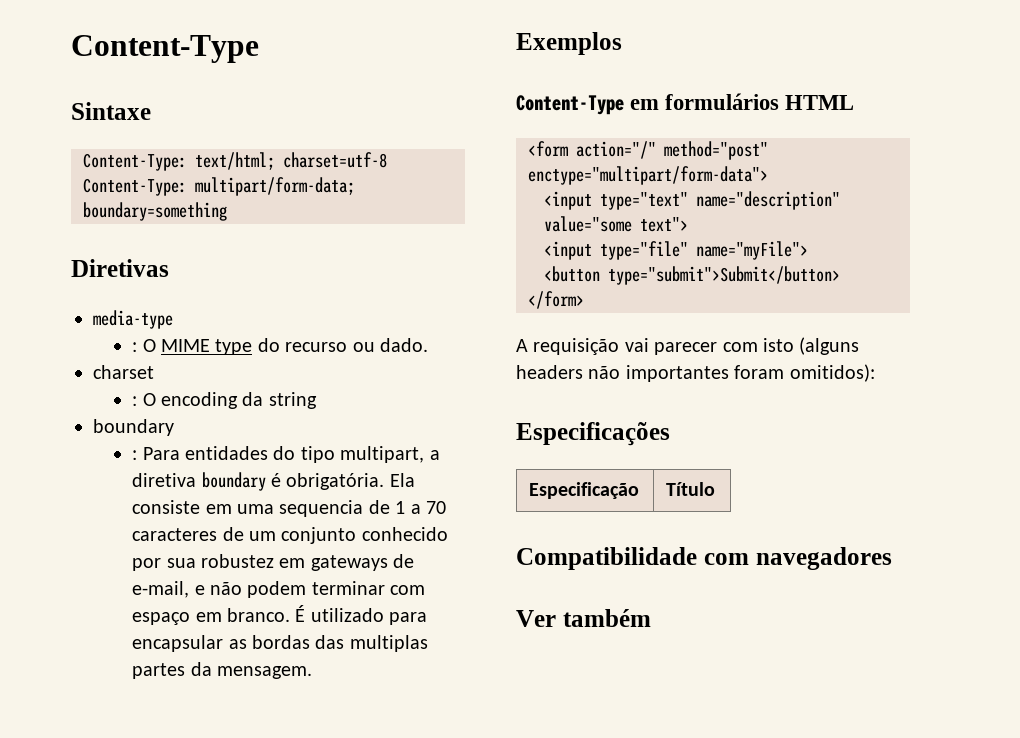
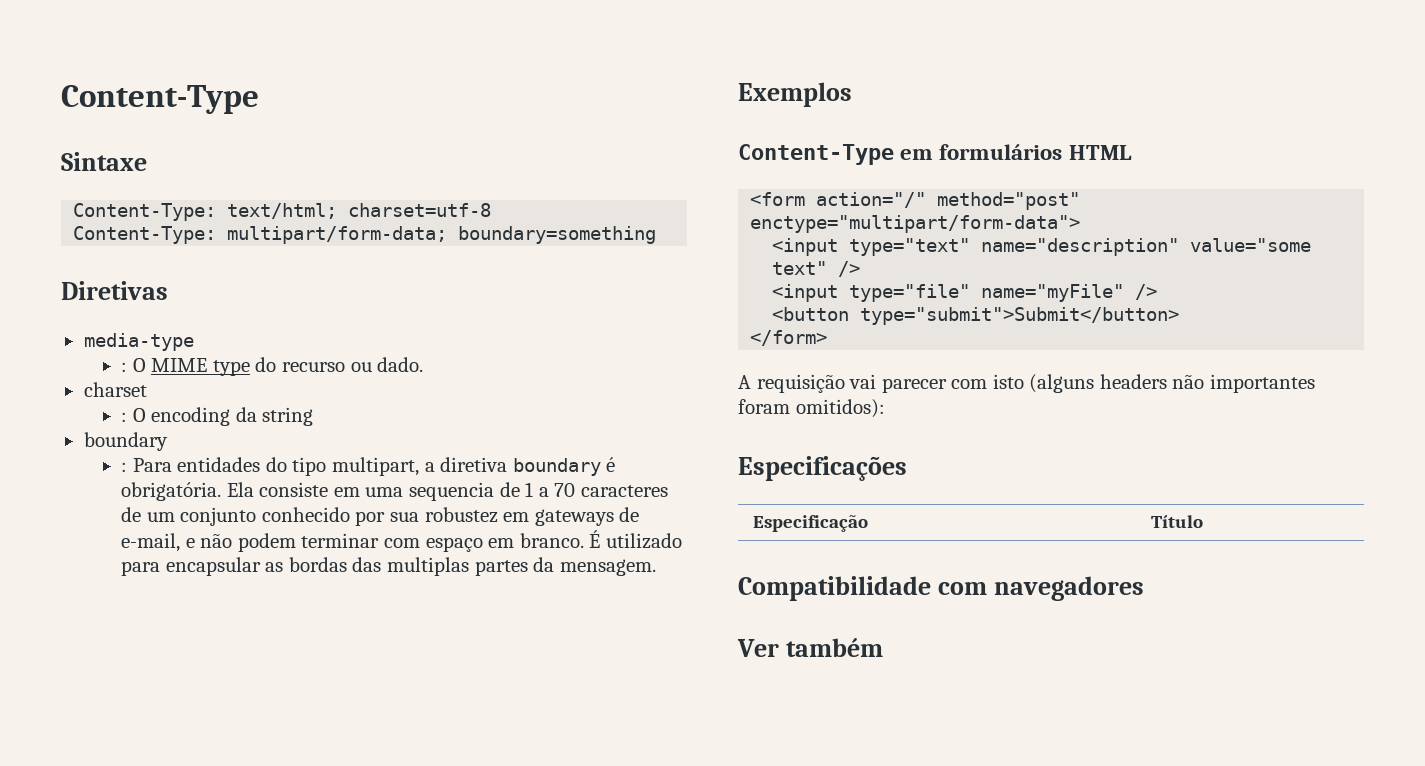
[640,217,688,232] text"> -> [772,261,861,277] text" />
[696,241,808,260] name="myFile"> -> [981,284,1158,302] name="myFile" />

